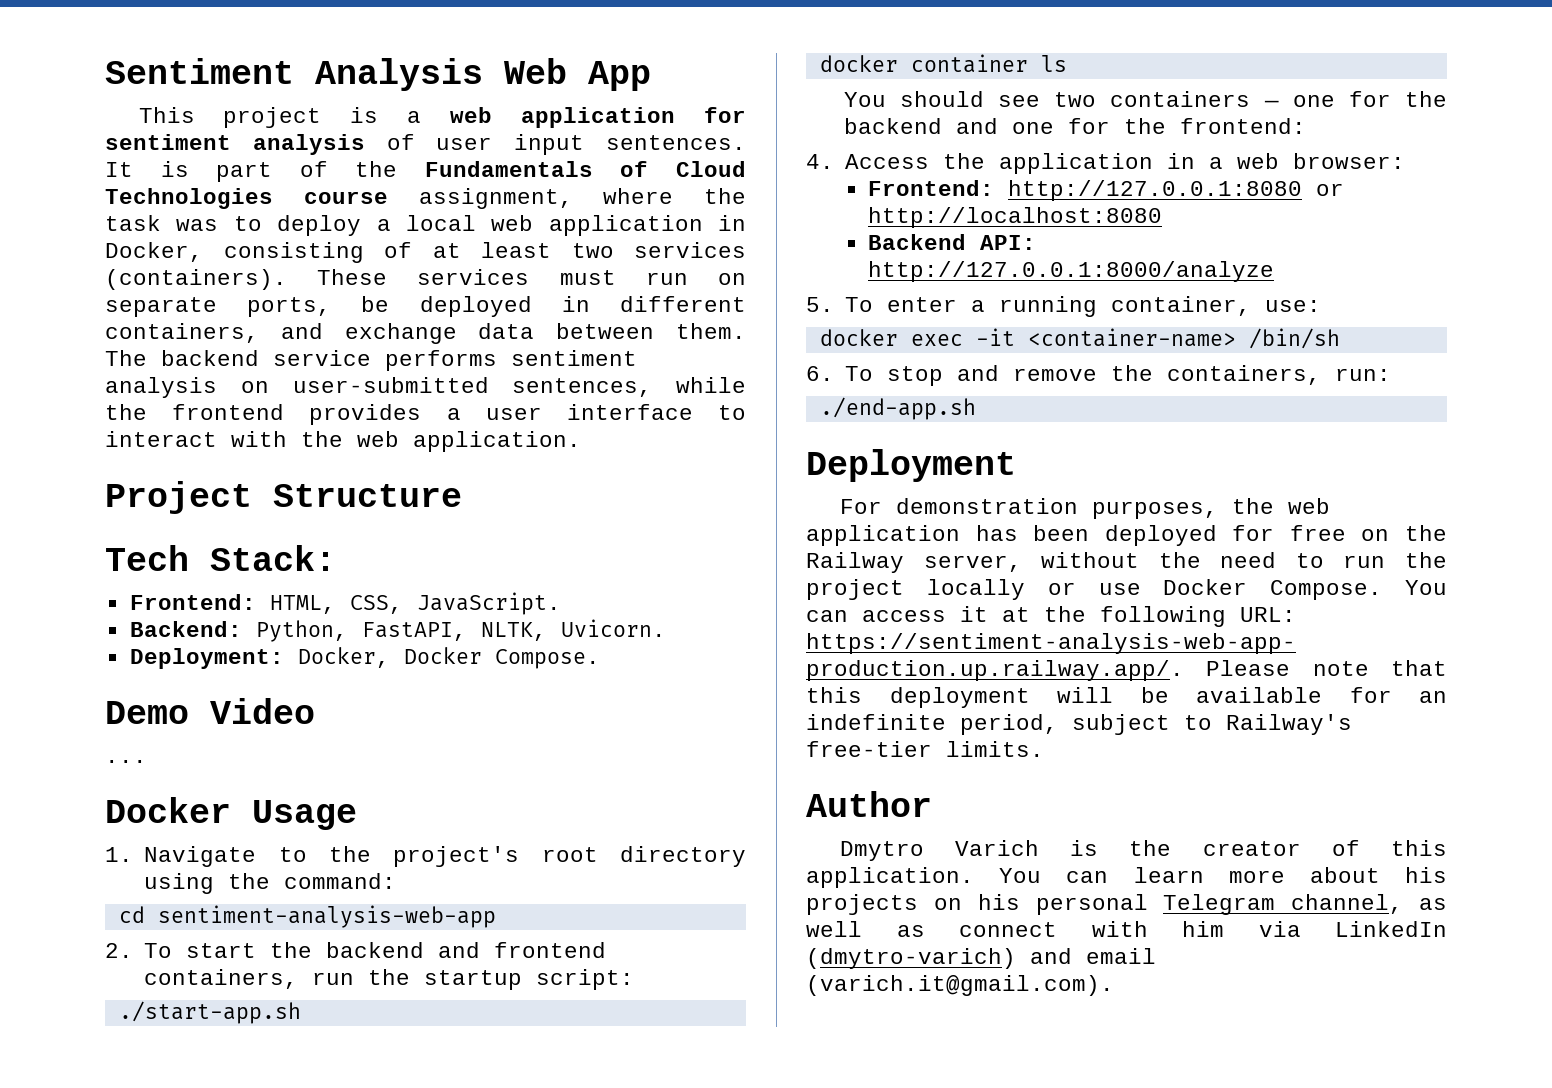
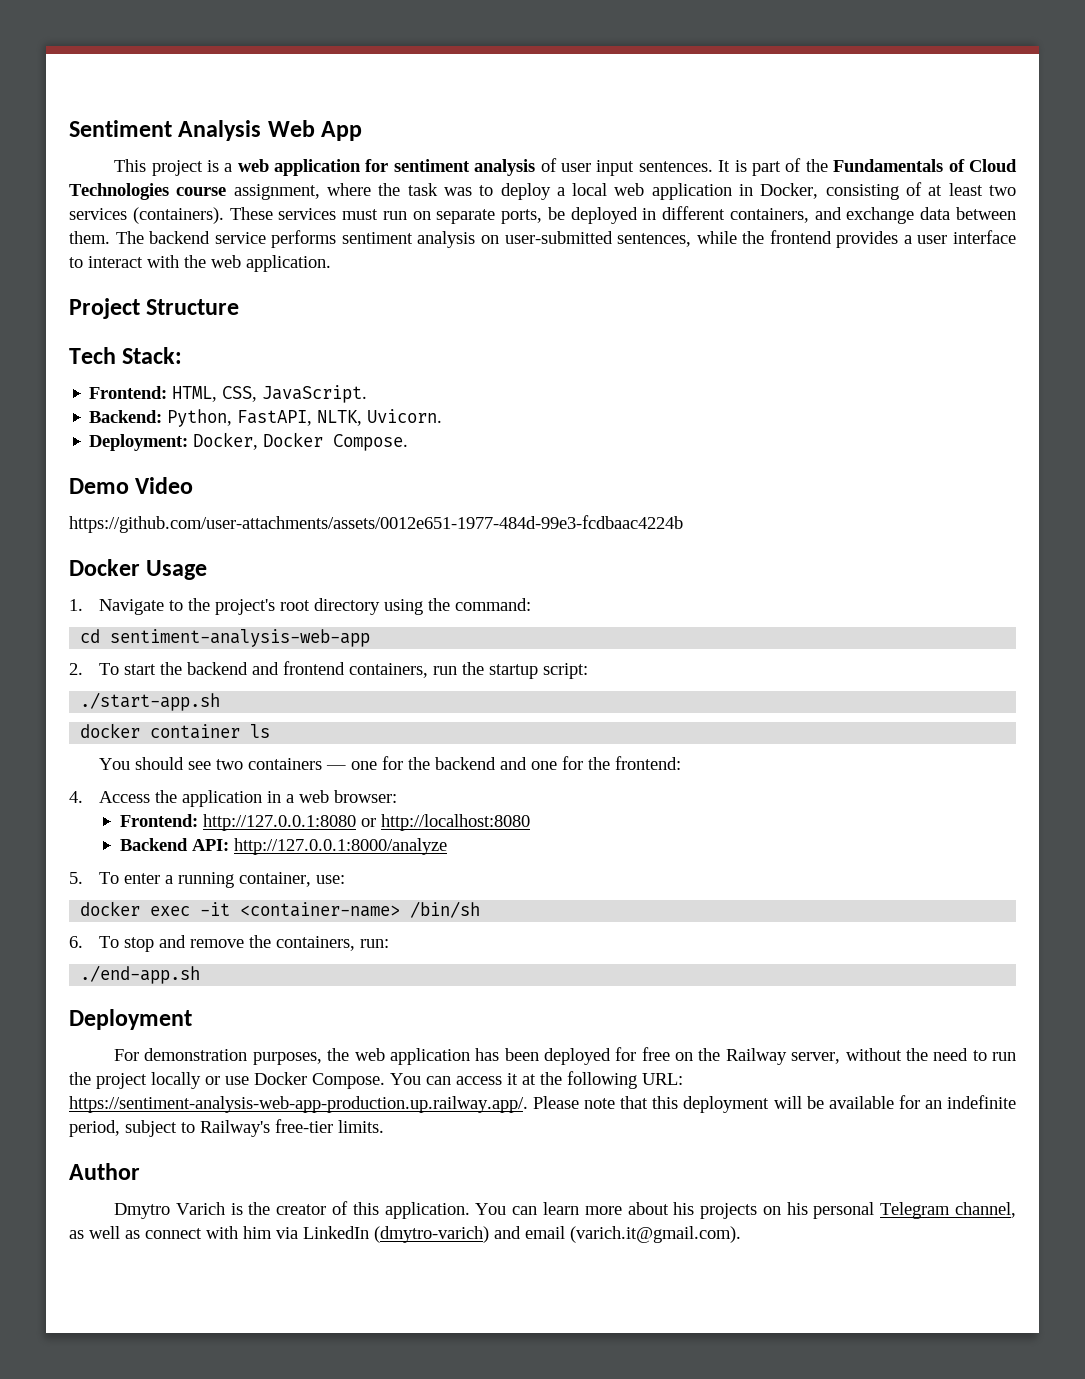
[105,760,147,763] ... -> [69,515,683,533] https://github.com/user-attachments/assets/0012e651-1977-484d-99e3-fcdbaac4224b

